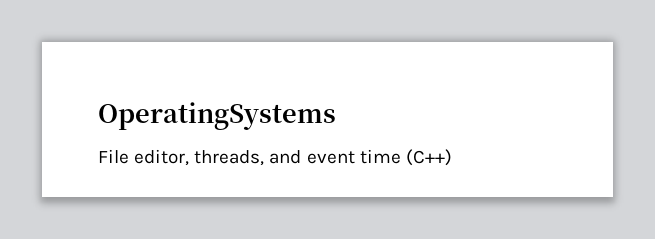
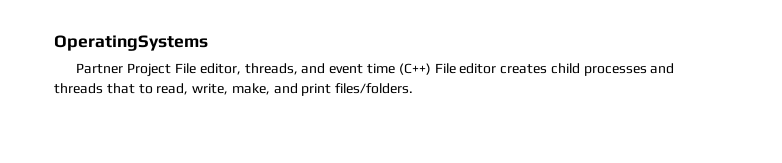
(336, 116) none -> [76,63,172,77] Partner Project
(452, 157) none -> [434,63,675,76] [54,83,414,96] File editor creates child processes and threads that to read, write, make, and print files/folders.

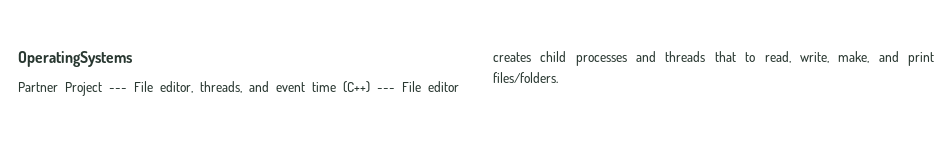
(172, 70) none -> [109,88,127,92] ---
(431, 69) none -> [377,88,395,92] ---

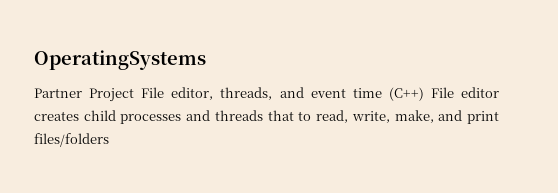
[109,88,127,92] --- -> (135, 95) none
[377,88,395,92] --- -> (424, 94) none
[493,72,558,83] files/folders. -> [34,133,109,147] files/folders

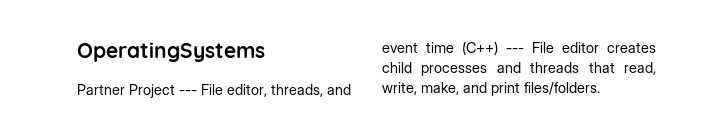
(135, 95) none -> [179,90,197,95] ---
(424, 94) none -> [506,48,524,53] ---
[298,111,312,121] to -> (615, 67) none
[34,133,109,147] files/folders -> [524,82,600,95] files/folders.

